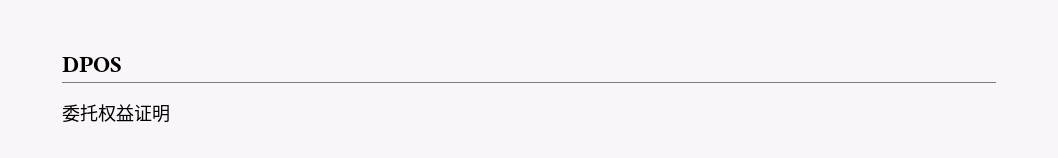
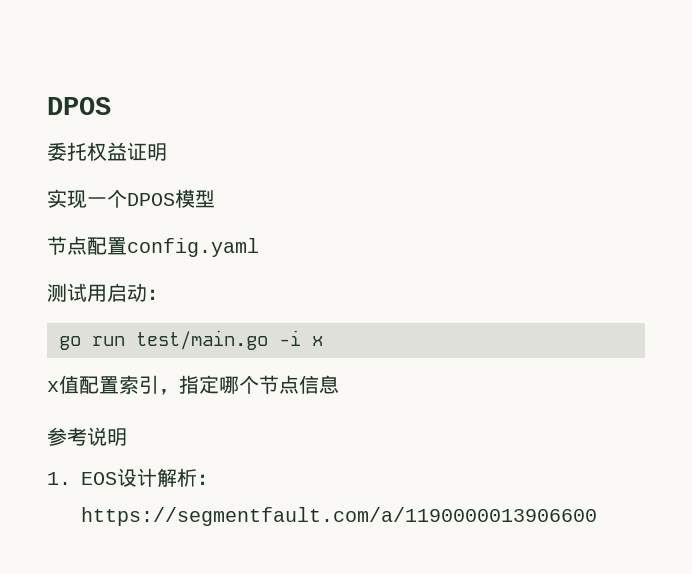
(170, 114) none -> [47,189,215,209] [47,236,259,257] [47,283,167,302] [59,330,323,350] [47,375,339,395] [47,427,127,446] [47,468,217,487] [81,507,597,526] // 实现一个DPOS模型 // 节点配置config.yaml // 测试用启动： // go run test/main.go -i x // x值配置索引，指定哪个节点信息 // 参考说明 // 1. EOS设计解析：https://segmentfault.com/a/1190000013906600

